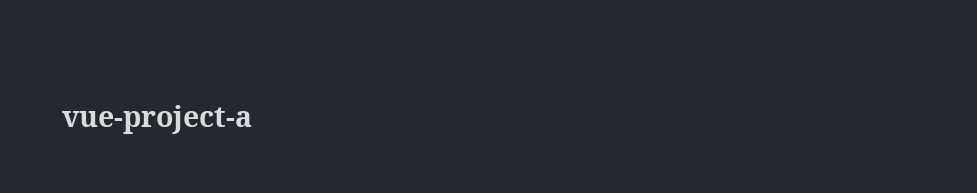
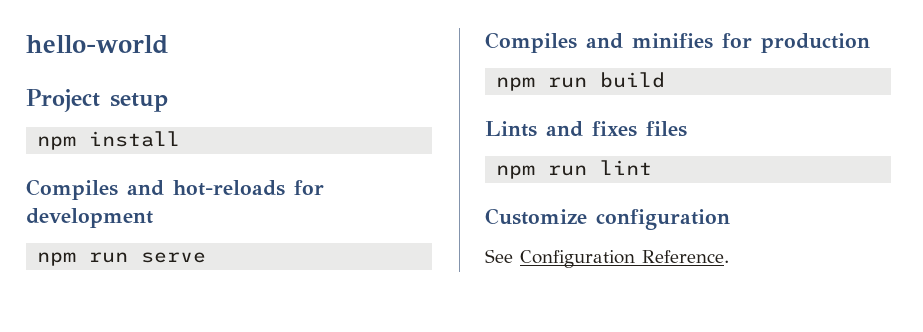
[62,105,252,134] vue-project-a -> [26,35,168,54] [26,89,168,112] [37,131,181,150] [26,179,324,200] [26,208,153,228] [37,252,207,266] [485,32,870,53] [496,72,666,91] [485,121,687,137] [496,160,653,179] [485,208,730,230] [485,249,729,268] hello-world // Project setup // npm install // Compiles and hot-reloads for development // npm run serve // Compiles and minifies for production // npm run build // Lints and fixes files // npm run lint // Customize configuration // See Configuration Reference.

